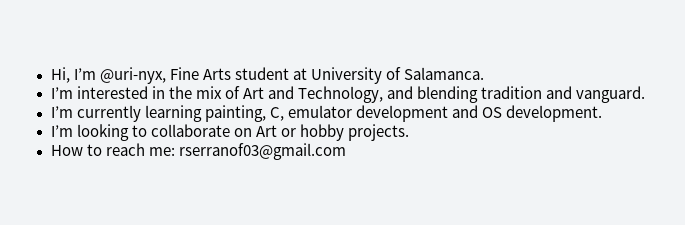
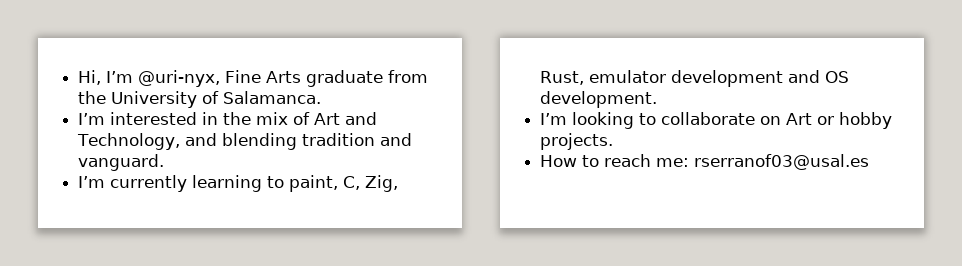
[234,67,307,80] student at -> [306,70,429,87] [78,91,107,104] graduate from the
[204,105,284,122] painting, C, -> [267,175,399,192] [540,71,585,85] to paint, C, Zig, Rust,
[178,143,346,160] rserranof03@gmail.com -> [694,154,870,170] rserranof03@usal.es

